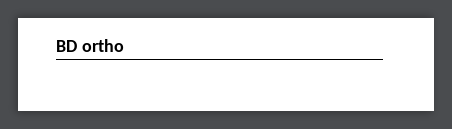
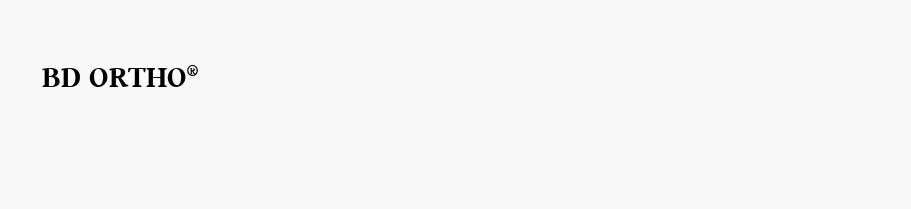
[81,39,124,52] ortho -> [89,65,199,87] ORTHO®

